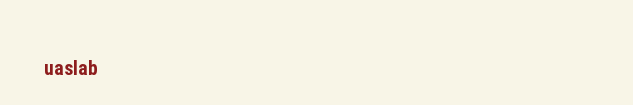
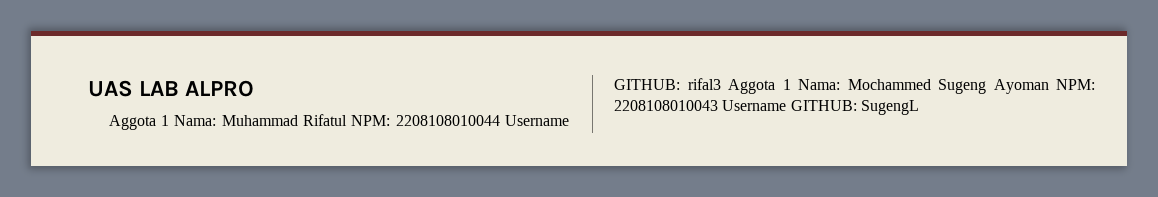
[44,60,98,75] uaslab -> [88,80,255,97] [108,114,569,130] [614,78,1095,94] [614,100,919,115] UAS LAB ALPRO // Aggota 1 Nama: Muhammad Rifatul NPM: 2208108010044 Username GITHUB: rifal3 Aggota 1 Nama: Mochammed Sugeng Ayoman NPM: 2208108010043 Username GITHUB: SugengL

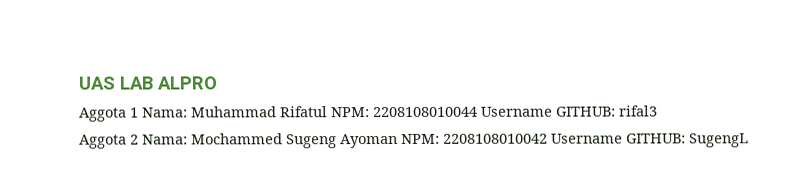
[728,79,791,94] Aggota 1 -> [79,134,139,149] // Aggota 2
[614,100,718,111] 2208108010043 -> [443,133,548,144] 2208108010042

